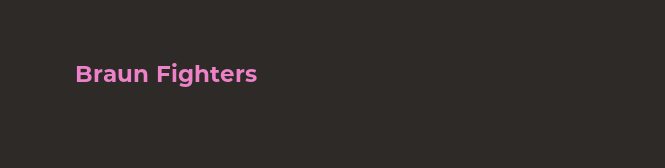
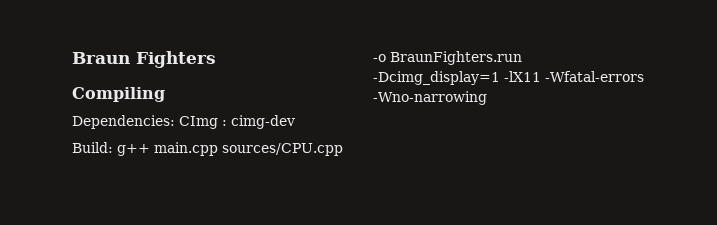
(257, 75) none -> [72,87,165,102] [72,115,295,129] [72,142,343,156] [373,51,522,65] [373,71,644,85] [373,91,487,105] // Compiling // Dependencies: CImg : cimg-dev // Build: g++ main.cpp sources/CPU.cpp -o BraunFighters.run -Dcimg_display=1 -lX11 -Wfatal-errors -Wno-narrowing

